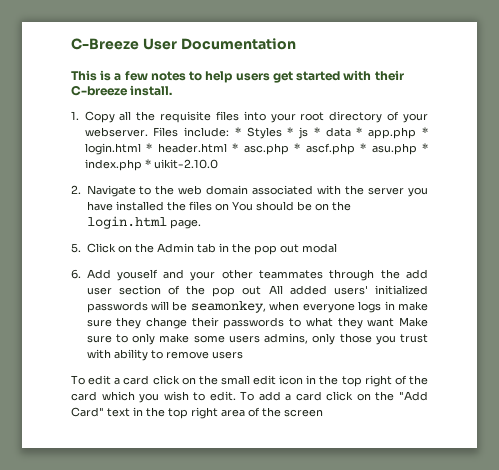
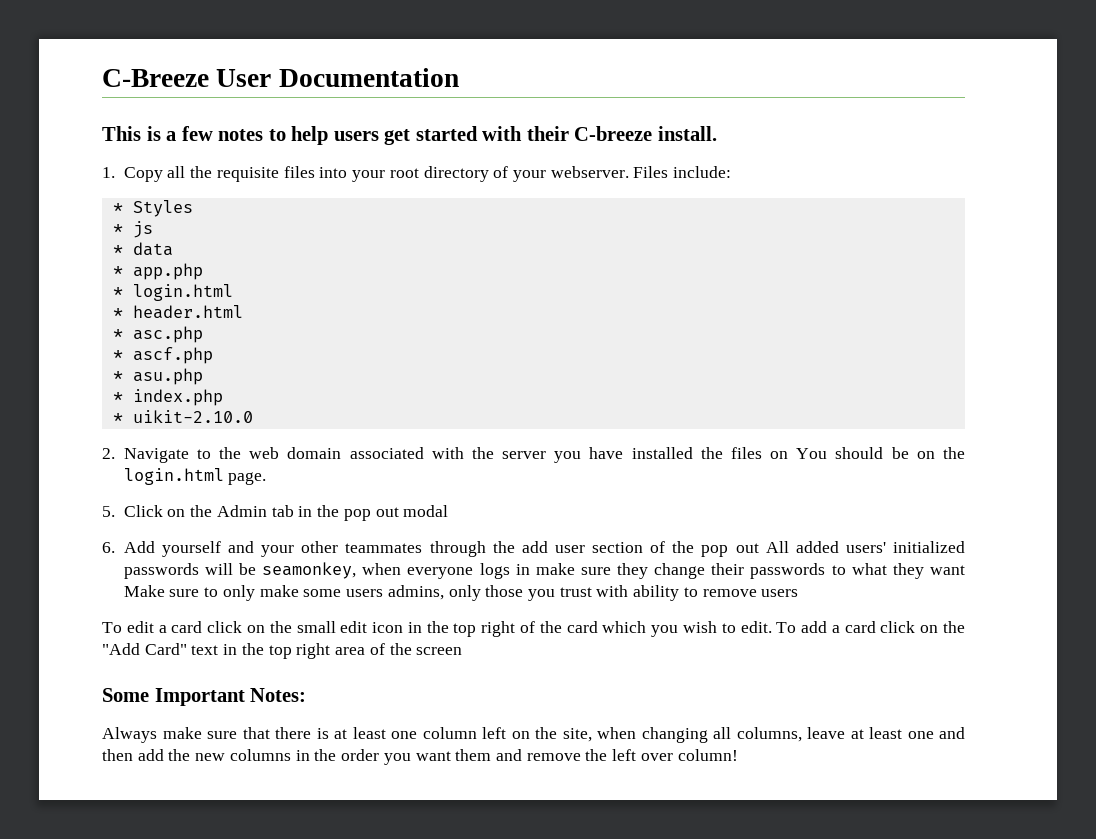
(230, 132) none -> (732, 172) //
(282, 133) none -> (193, 208) //
(309, 133) none -> (153, 229) //
(351, 132) none -> (173, 249) //
(417, 133) none -> (203, 271) //
(141, 149) none -> (233, 292) //
(227, 148) none -> (243, 312) //
(289, 149) none -> (203, 334) //
(355, 149) none -> (213, 355) //
(417, 149) none -> (203, 376) //
(142, 165) none -> (223, 397) //
[116,269,158,281] youself -> [161,541,221,557] yourself
(323, 413) none -> [102,688,307,706] [102,727,965,743] [102,749,738,765] // Some Important Notes: // Always make sure that there is at least one column left on the site, when changing all columns, leave at least one and then add the new columns in the order you want them and remove the left over column!

